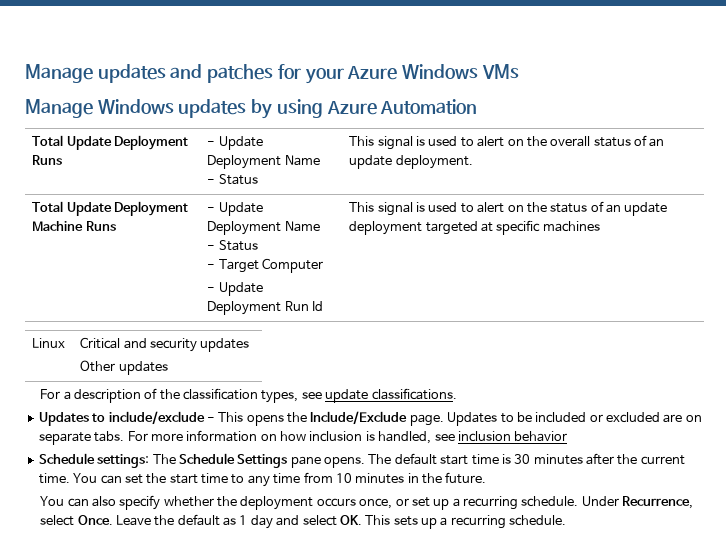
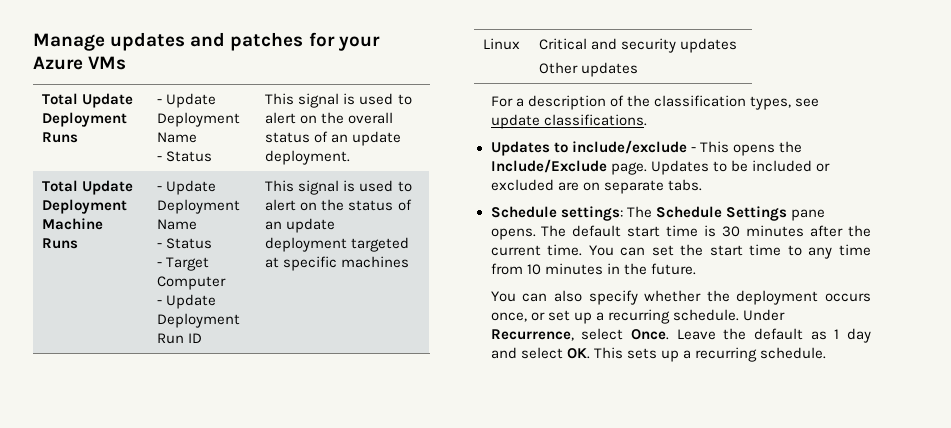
[402,64,479,79] Windows -> (83, 63) none
[25,99,478,119] // Manage Windows updates by using Azure Automation -> (127, 63) none
[312,301,324,311] Id -> [188,333,203,343] ID
[127,430,568,444] For more information on how inclusion is handled, see inclusion behavior -> (702, 185) none

